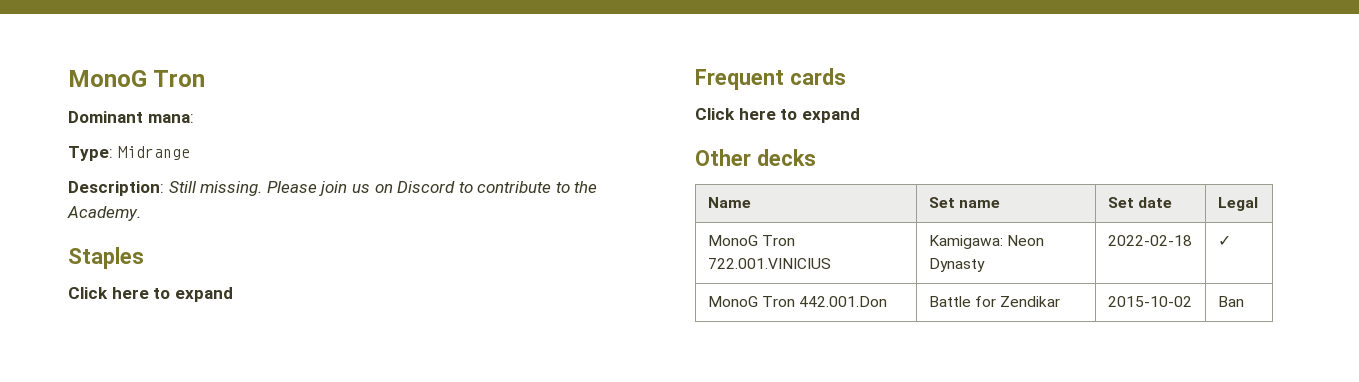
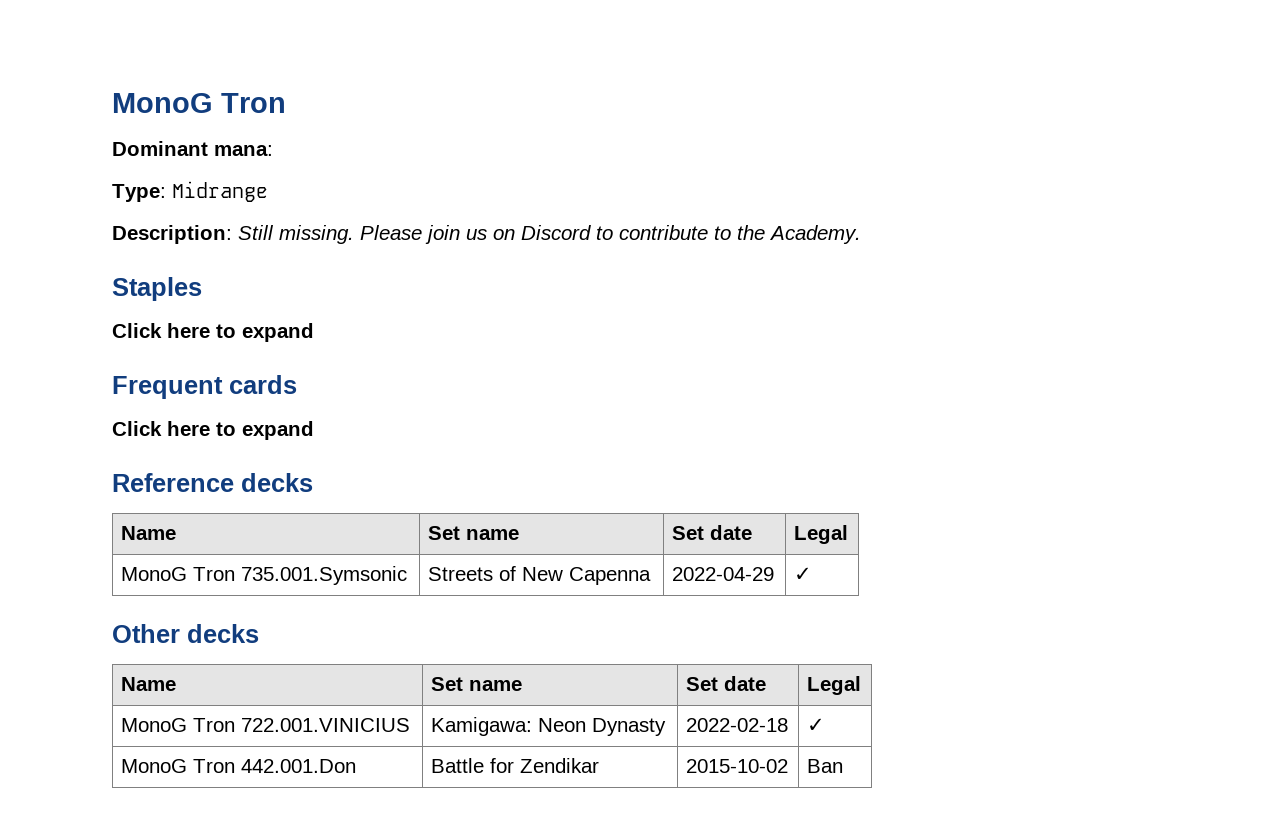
(860, 115) none -> [112,473,313,492] [121,526,177,540] [428,526,520,540] [672,525,753,540] [794,525,849,544] [121,566,408,585] [428,566,652,585] [672,567,775,581] [794,567,813,581] // Reference decks // Name | Set name | Set date | Legal // MonoG Tron 735.001.Symsonic | Streets of New Capenna | 2022-04-29 | ✓

